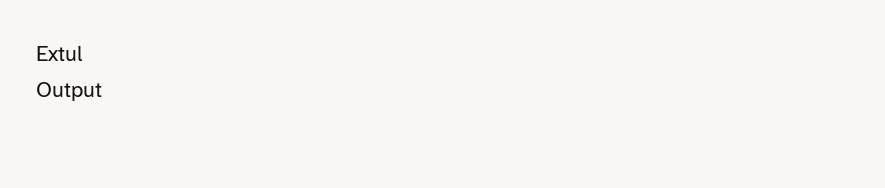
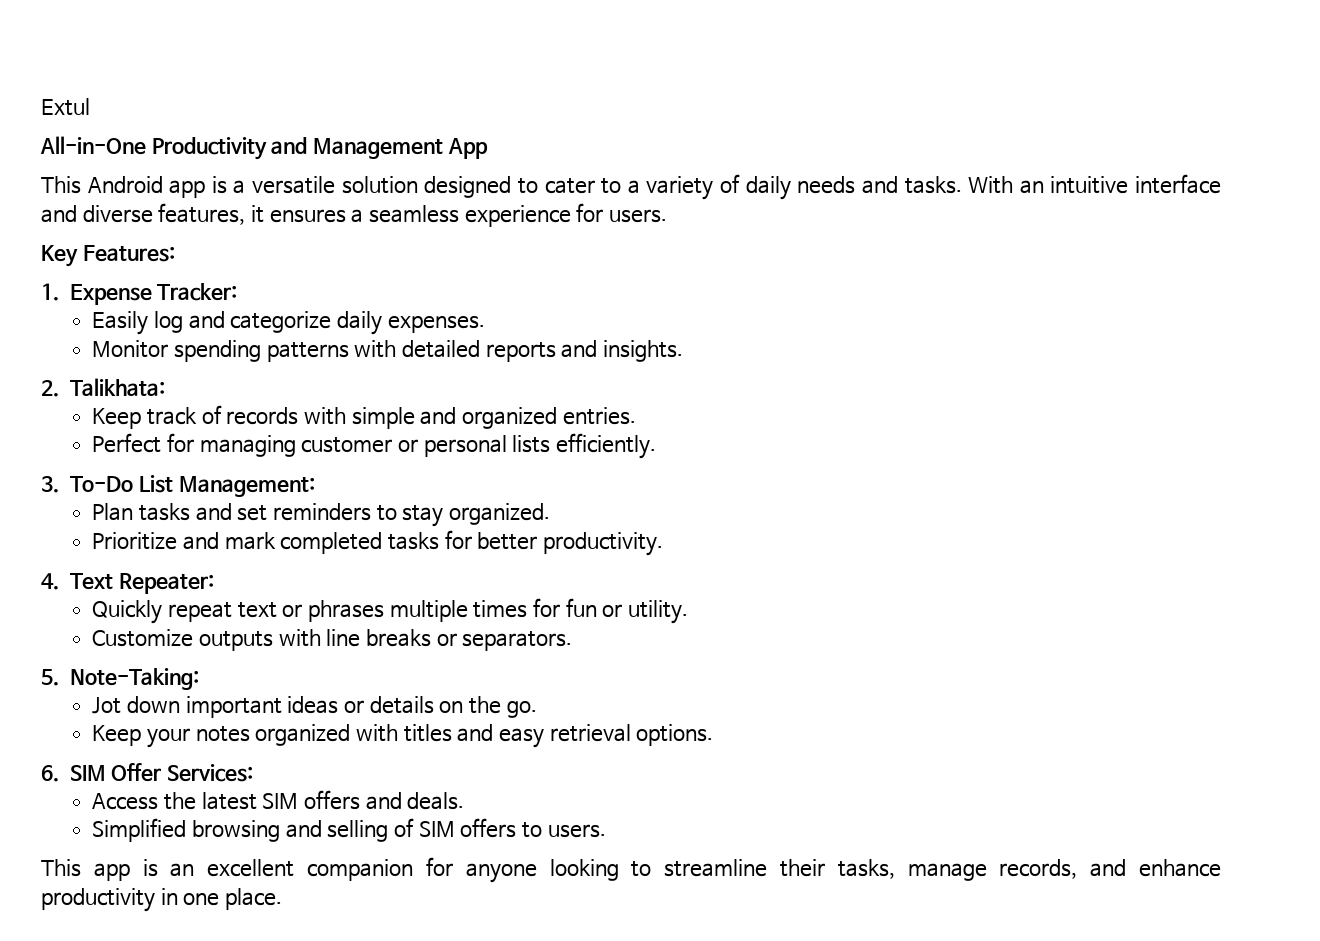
[36,82,102,101] Output -> [40,136,488,160] [41,174,1222,200] [41,203,667,227] [41,245,175,267] [41,283,238,305] [92,311,485,335] [92,340,683,362] [41,378,166,397] [92,405,636,429] [92,433,656,459] [41,475,315,497] [92,503,550,527] [92,530,663,556] [41,573,215,594] [92,598,688,624] [92,629,573,651] [41,668,200,690] [92,696,537,718] [92,724,714,748] [41,763,253,782] [92,790,465,810] [92,818,606,842] [41,857,1222,883] [41,888,282,912] All-in-One Productivity and Management App // This Android app is a versatile solution designed to cater to a variety of daily needs and tasks. With an intuitive interface and diverse features, it ensures a seamless experience for users. // Key Features: // 1. Expense Tracker: // Easily log and categorize daily expenses. // Monitor spending patterns with detailed reports and insights. // 2. Talikhata: // Keep track of records with simple and organized entries. // Perfect for managing customer or personal lists efficiently. // 3. To-Do List Management: // Plan tasks and set reminders to stay organized. // Prioritize and mark completed tasks for better productivity. // 4. Text Repeater: // Quickly repeat text or phrases multiple times for fun or utility. // Customize outputs with line breaks or separators. // 5. Note-Taking: // Jot down important ideas or details on the go. // Keep your notes organized with titles and easy retrieval options. // 6. SIM Offer Services: // Access the latest SIM offers and deals. // Simplified browsing and selling of SIM offers to users. // This app is an excellent companion for anyone looking to streamline their tasks, manage records, and enhance productivity in one place.

